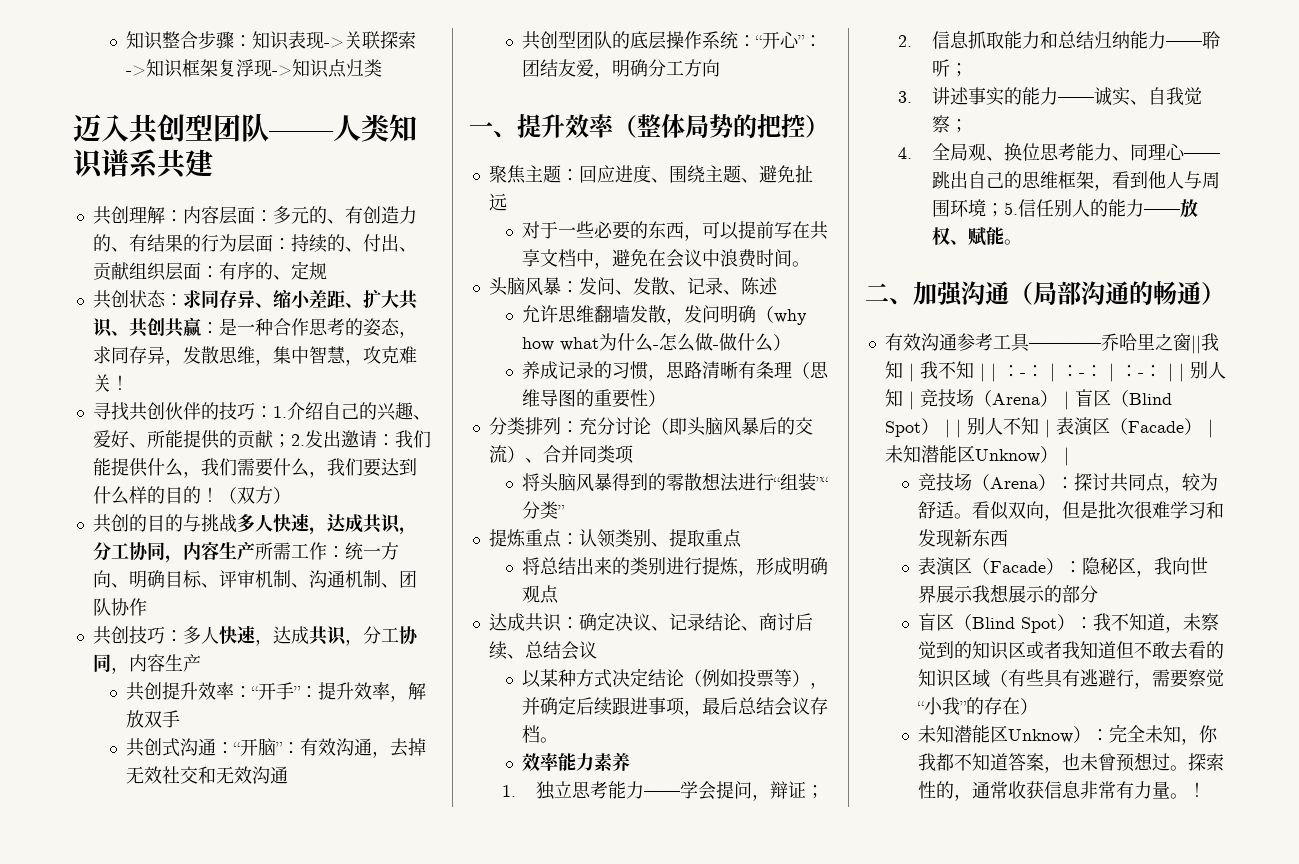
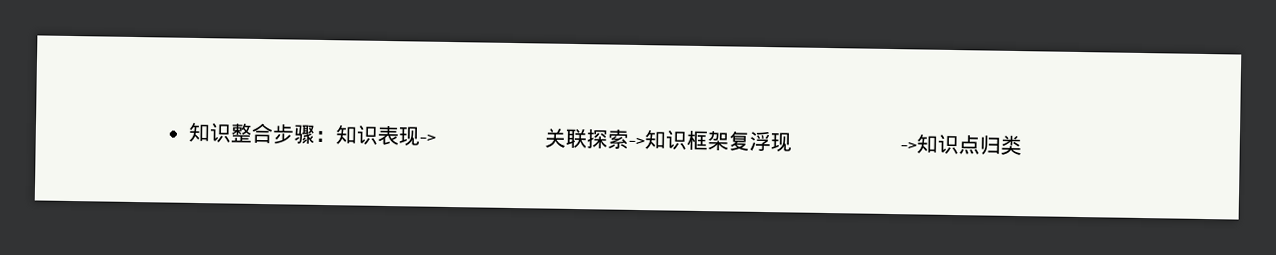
[73,113,417,144] [73,149,213,179] [92,206,417,225] [92,234,417,253] [92,261,327,281] [92,290,418,309] [92,317,417,338] [92,346,417,366] [92,374,129,392] [92,402,431,421] [92,430,431,449] [92,458,417,478] [92,486,291,505] [92,513,417,535] [92,542,399,563] [92,570,417,588] [92,598,147,616] [92,625,419,646] [92,654,201,674] [126,682,427,702] [126,710,181,728] [126,738,427,758] [126,766,289,784] [522,31,823,50] [522,59,721,79] [469,113,829,138] [488,165,813,184] [488,193,507,211] [522,221,829,241] [522,249,811,269] [488,277,778,296] [522,305,808,325] [522,333,792,352] [522,361,830,381] [522,389,667,408] [488,417,813,436] [488,445,634,464] [522,472,829,492] [522,501,566,519] [488,529,742,548] [522,557,829,577] [522,585,560,604] [488,612,813,632] [488,641,597,660] [522,668,829,689] [522,696,829,717] [522,725,559,743] [522,753,631,772] [502,781,824,801] [898,31,1220,49] [931,59,968,77] [898,87,1202,106] [931,115,968,133] [898,143,1220,161] [931,171,1220,191] [931,199,1198,218] [931,227,1022,246] [865,281,1225,307] [884,333,1219,354] [884,361,1226,382] [884,389,1172,410] [884,417,1213,438] [884,445,1069,466] [918,473,1219,493] [918,501,1225,521] [918,529,1009,547] [918,557,1209,577] [918,584,1099,603] [918,613,1220,633] [918,641,1225,660] [918,669,1225,689] [917,697,1039,715] [918,724,1219,745] [918,752,1225,773] [918,781,1207,801] // 迈入共创型团队——人类知识谱系共建 // 共创理解：内容层面：多元的、有创造力的、有结果的行为层面：持续的、付出、贡献组织层面：有序的、定规 // 共创状态：求同存异、缩小差距、扩大共识、共创共赢：是一种合作思考的姿态，求同存异，发散思维，集中智慧，攻克难关！ // 寻找共创伙伴的技巧：1.介绍自己的兴趣、爱好、所能提供的贡献；2.发出邀请：我们能提供什么，我们需要什么，我们要达到什么样的目的！（双方） // 共创的目的与挑战多人快速，达成共识，分工协同，内容生产所需工作：统一方向、明确目标、评审机制、沟通机制、团队协作 // 共创技巧：多人快速，达成共识，分工协同，内容生产 // 共创提升效率：“开手”：提升效率，解放双手 // 共创式沟通：“开脑”：有效沟通，去掉无效社交和无效沟通 // 共创型团队的底层操作系统：“开心”：团结友爱，明确分工方向 // 一、提升效率（整体局势的把控） // 聚焦主题：回应进度、围绕主题、避免扯远 // 对于一些必要的东西，可以提前写在共享文档中，避免在会议中浪费时间。 // 头脑风暴：发问、发散、记录、陈述 // 允许思维翻墙发散，发问明确（why how what为什么-怎么做-做什么） // 养成记录的习惯，思路清晰有条理（思维导图的重要性） // 分类排列：充分讨论（即头脑风暴后的交流）、合并同类项 // 将头脑风暴得到的零散想法进行“组装”“分类” // 提炼重点：认领类别、提取重点 // 将总结出来的类别进行提炼，形成明确观点 // 达成共识：确定决议、记录结论、商讨后续、总结会议 // 以某种方式决定结论（例如投票等），并确定后续跟进事项，最后总结会议存档。 // 效率能力素养 // 1.独立思考能力——学会提问，辩证； // 2.信息抓取能力和总结归纳能力——聆听； // 3.讲述事实的能力——诚实、自我觉察； // 4.全局观、换位思考能力、同理心——跳出自己的思维框架，看到他人与周围环境；5.信任别人的能力——放权、赋能。 // 二、加强沟通（局部沟通的畅通） // 有效沟通参考工具————乔哈里之窗||我知 | 我不知 | | ：-： | ：-： | ：-： | | 别人知 | 竞技场（Arena） | 盲区（Blind Spot） | | 别人不知 | 表演区（Facade） | 未知潜能区Unknow） | // 竞技场（Arena）：探讨共同点，较为舒适。看似双向，但是批次很难学习和发现新东西 // 表演区（Facade）：隐秘区，我向世界展示我想展示的部分 // 盲区（Blind Spot）：我不知道，未察觉到的知识区或者我知道但不敢去看的知识区域（有些具有逃避行，需要察觉“小我”的存在） // 未知潜能区Unknow）：完全未知，你我都不知道答案，也未曾预想过。探索性的，通常收获信息非常有力量。！ -> (1023, 145) none

